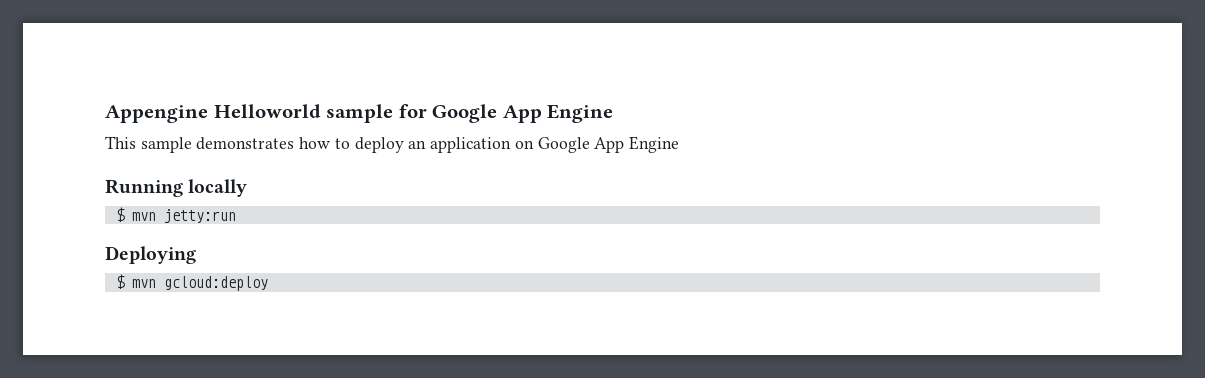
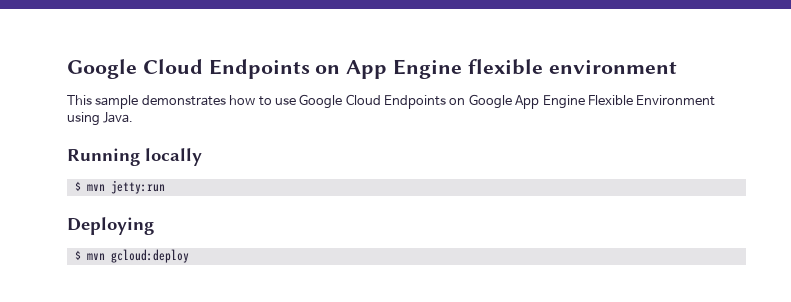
[105,104,614,123] Appengine Helloworld sample for Google App Engine -> [67,59,677,79] Google Cloud Endpoints on App Engine flexible environment
[354,137,512,153] deploy an application -> [274,94,446,109] use Google Cloud Endpoints
(679, 144) none -> [587,95,716,106] [67,112,134,126] Flexible Environment using Java.

